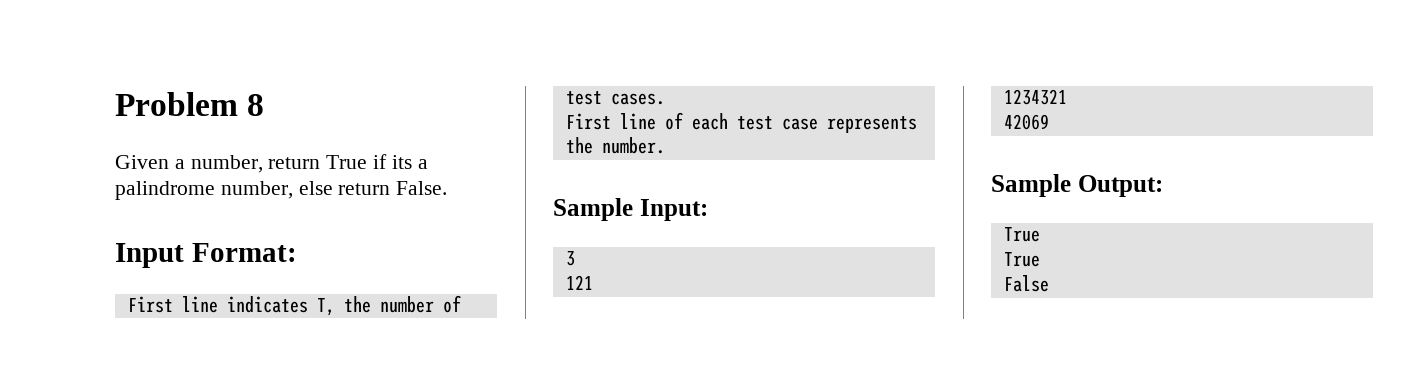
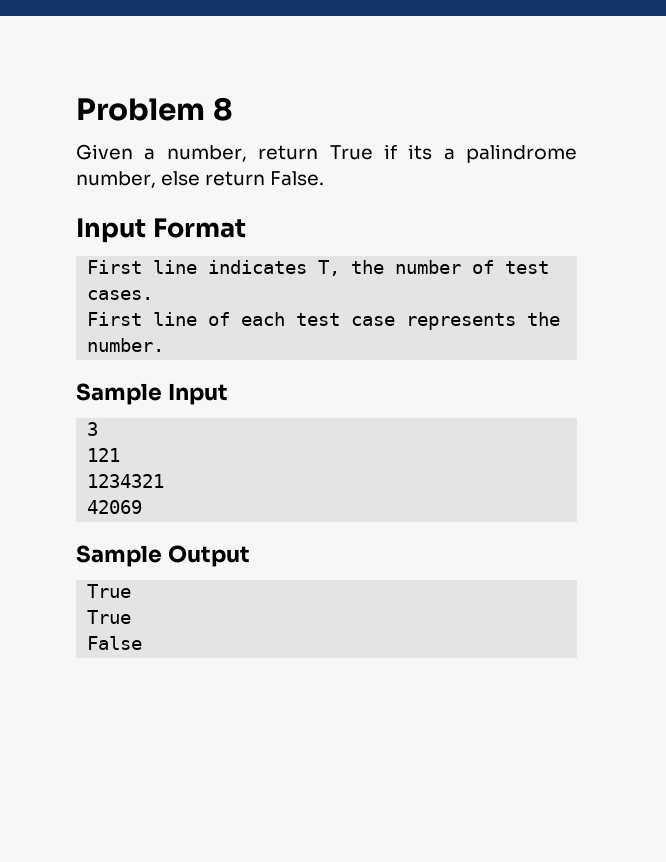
[191,243,297,262] Format: -> [152,218,246,238] Format
[639,199,708,221] Input: -> [167,383,228,405] Input
[1077,175,1163,197] Output: -> [167,545,250,567] Output

